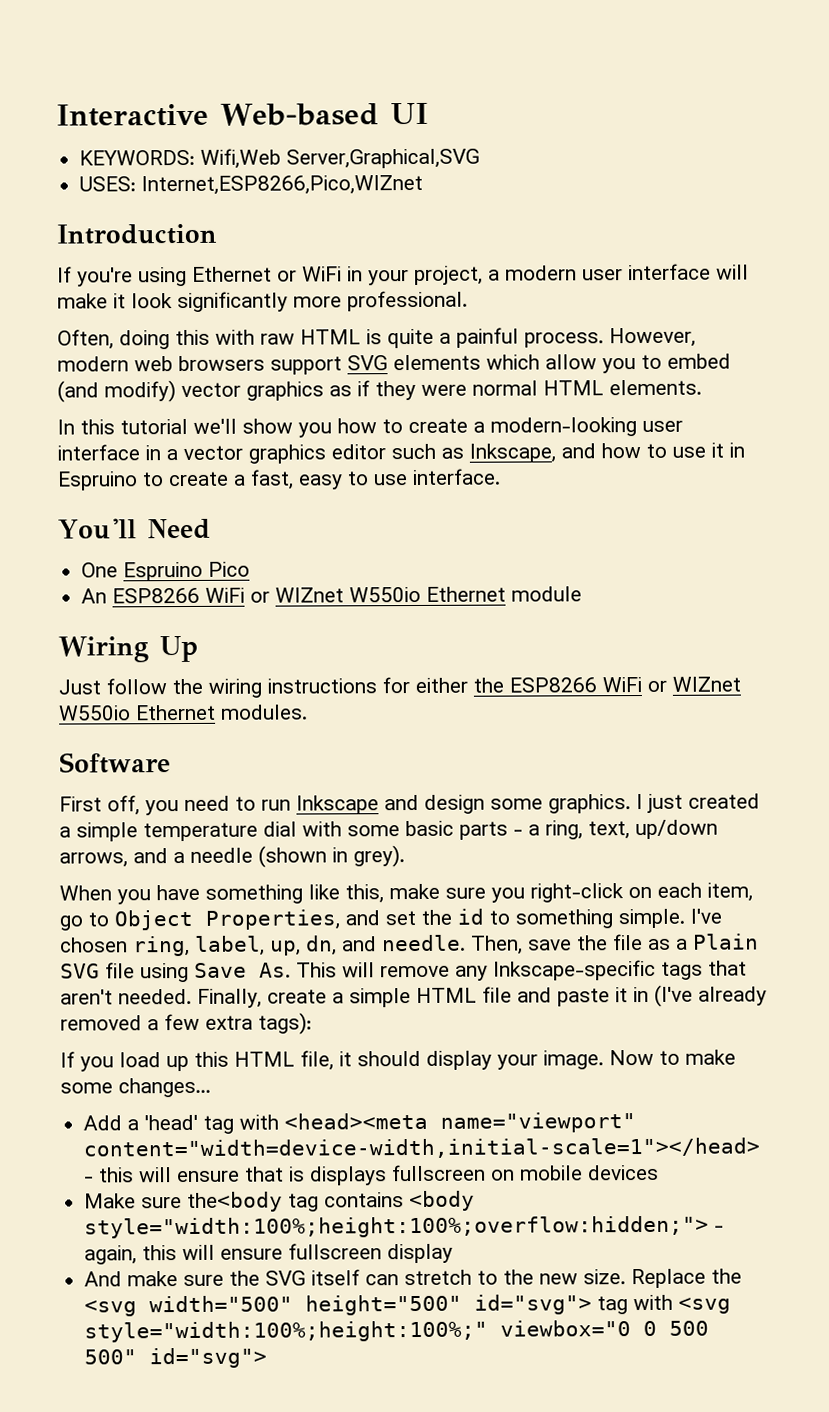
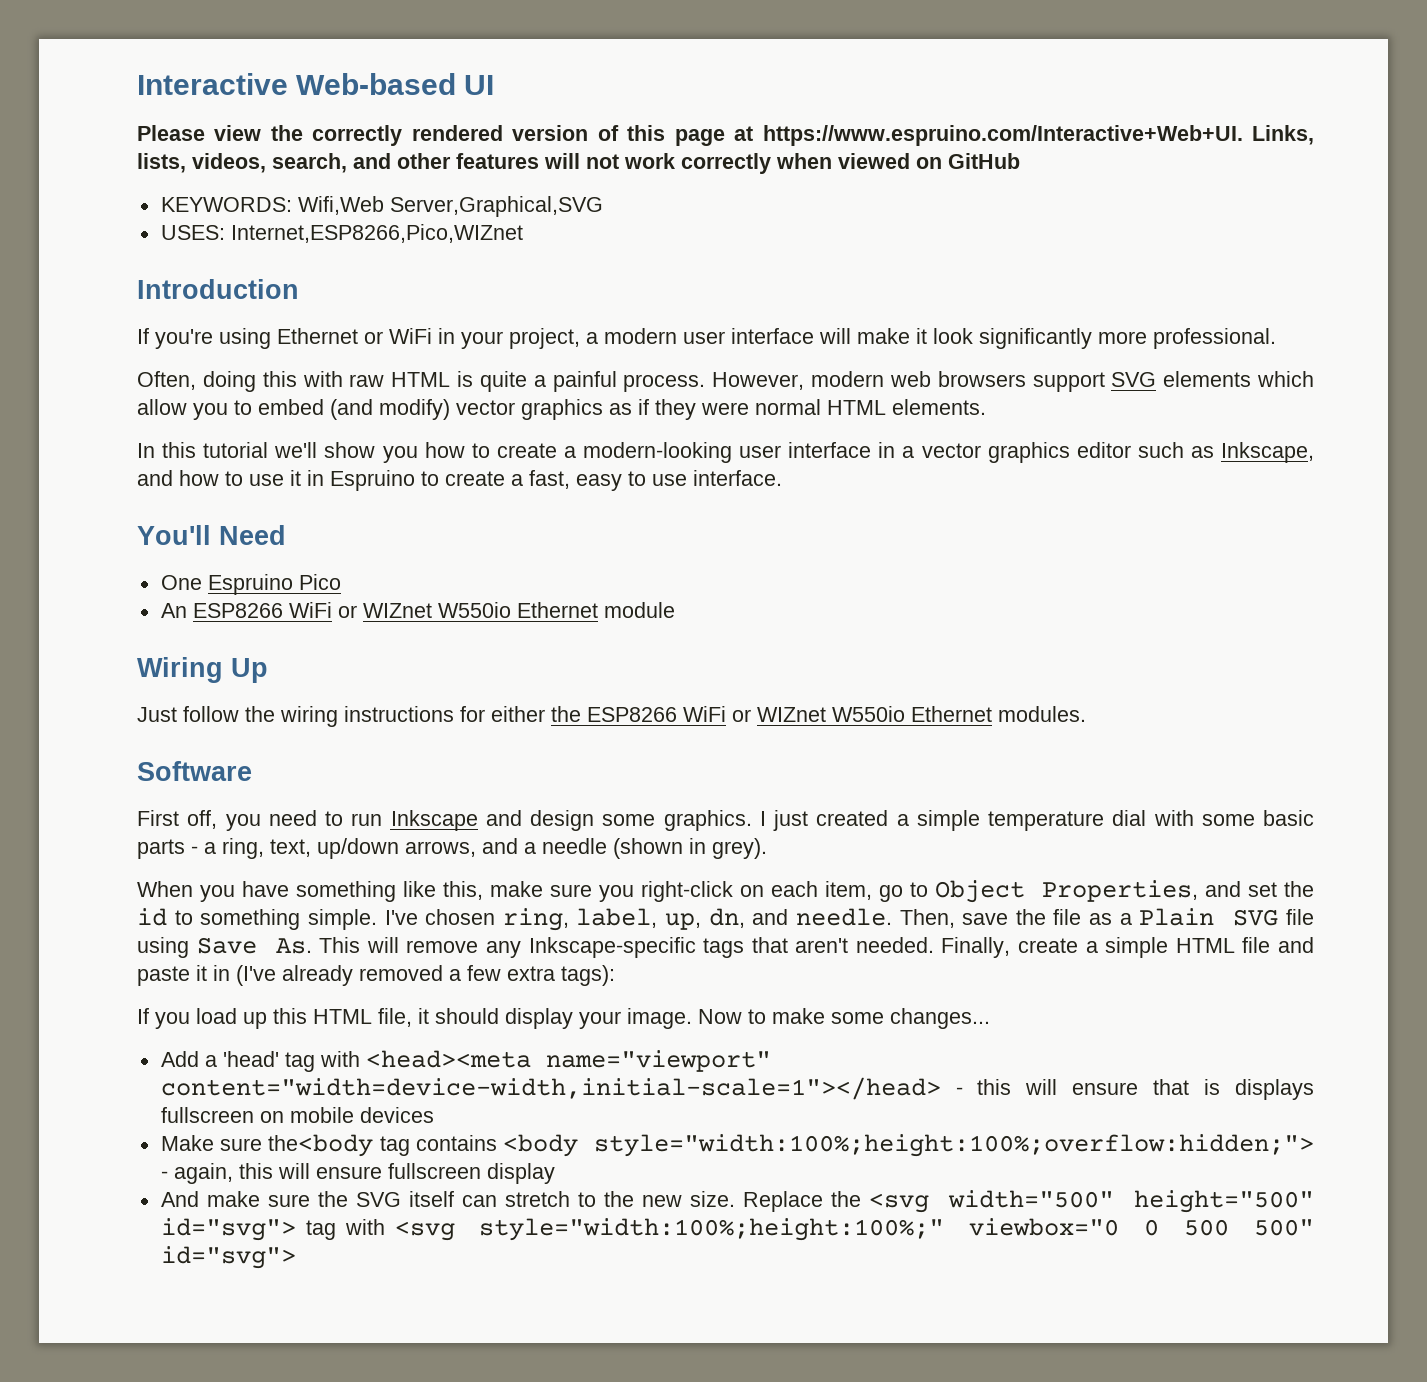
(429, 113) none -> [137,125,1314,146] [137,153,1020,174] // Please view the correctly rendered version of this page at https://www.espruino.com/Interactive+Web+UI. Links, lists, videos, search, and other features will not work correctly when viewed on GitHub

